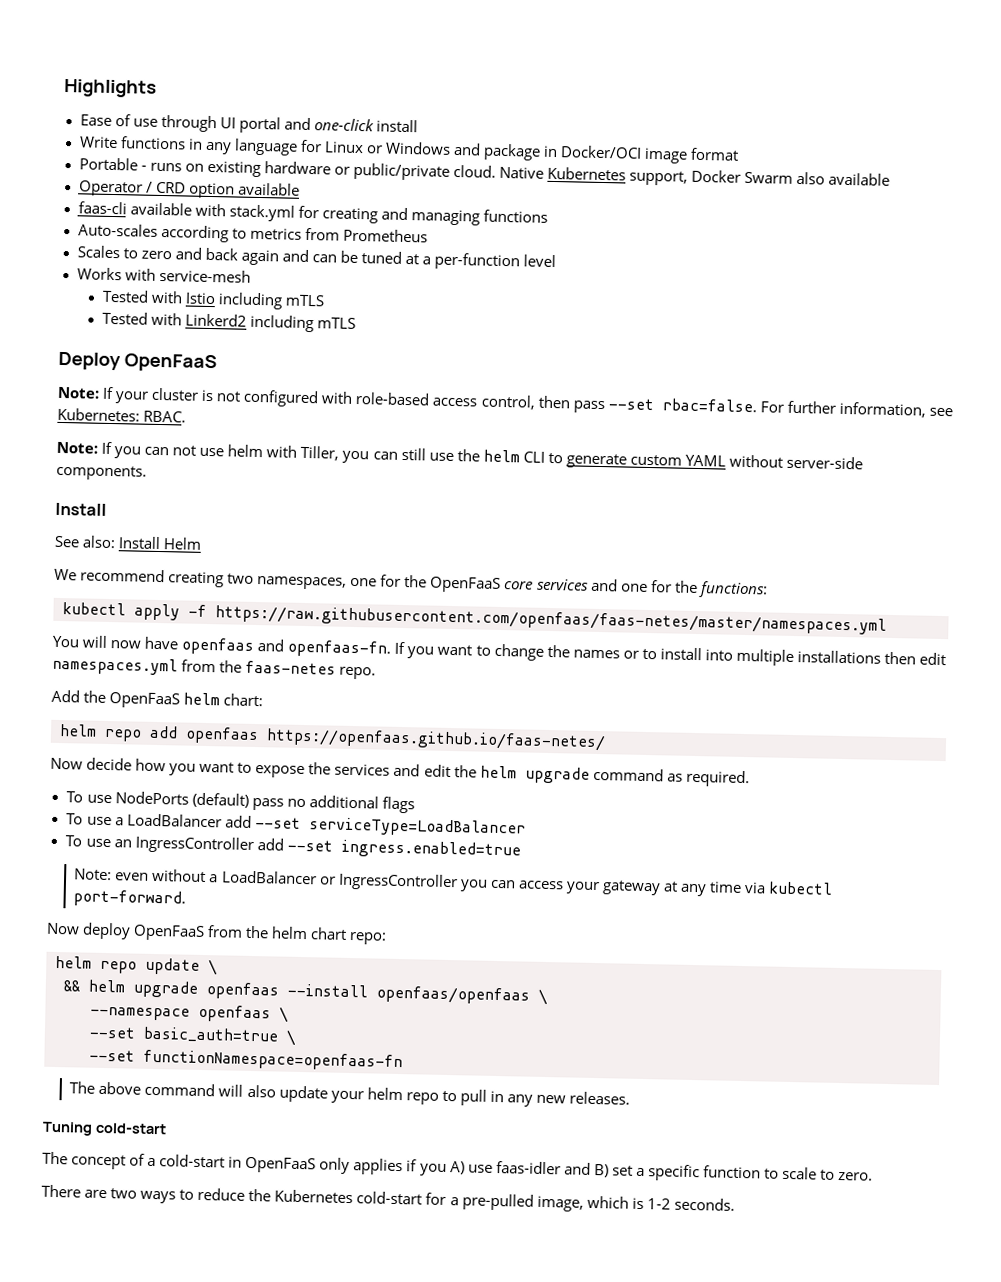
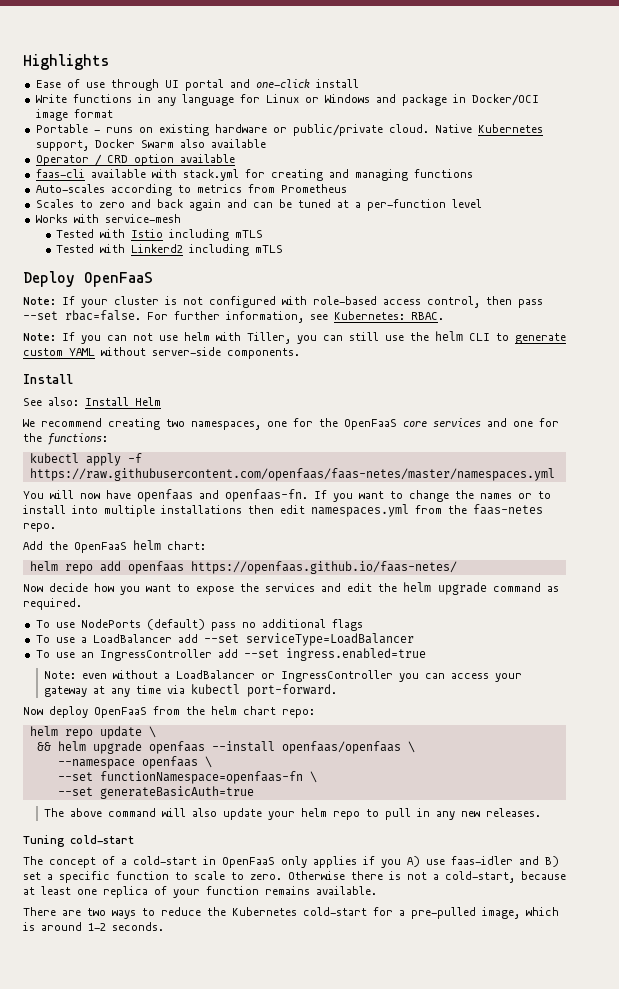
[143,1026,297,1046] [89,1049,403,1072] basic_auth=true \ // --set functionNamespace=openfaas-fn -> [99,771,317,784] [57,786,254,799] functionNamespace=openfaas-fn \ // --set generateBasicAuth=true
(874, 1176) none -> [288,871,566,883] [23,886,377,898] Otherwise there is not a cold-start, because at least one replica of your function remains available.
(644, 1203) none -> [41,922,82,931] around

